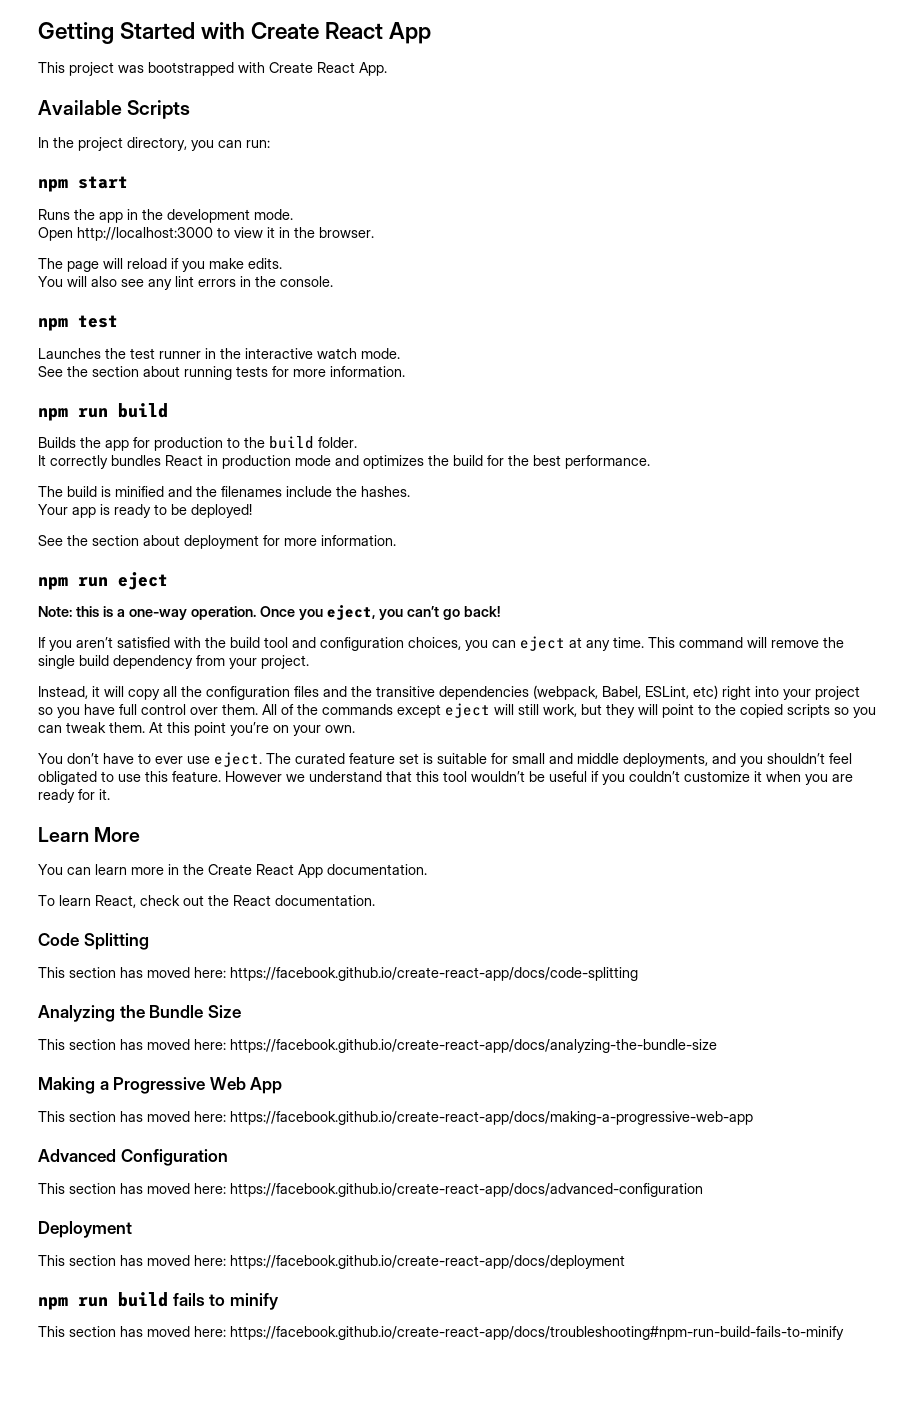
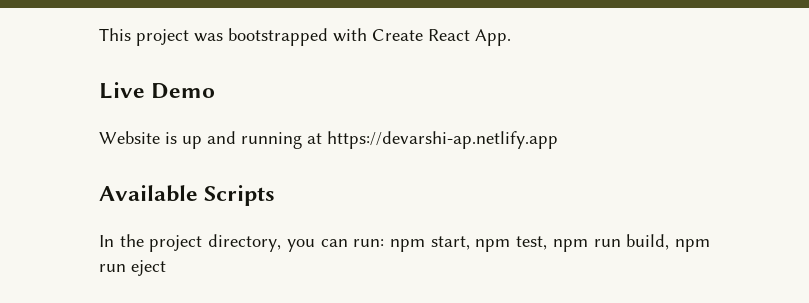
[38,22,432,44] Getting Started with Create React App // -> (99, 34) none
(387, 69) none -> [99,82,216,99] [99,131,558,149] // Live Demo // Website is up and running at https://devarshi-ap.netlify.app
[38,176,128,192] [38,209,293,223] [38,227,374,241] [38,258,282,272] [38,276,333,290] [38,315,118,331] [38,348,400,359] [38,366,405,380] [38,403,168,421] [38,436,357,451] [38,455,650,469] [38,486,410,497] [38,504,252,518] [38,535,396,549] [38,572,168,590] [38,605,500,620] [38,636,844,651] [38,655,309,669] [38,685,860,700] [38,703,876,718] [38,722,355,736] [38,752,852,767] [38,771,853,785] [38,789,110,803] [38,827,141,842] [38,864,427,878] [38,895,375,908] [38,933,149,950] [38,967,638,981] [38,1005,241,1022] [38,1039,717,1053] [38,1077,283,1094] [38,1111,753,1125] [38,1149,228,1166] [38,1183,703,1197] [38,1221,132,1238] [38,1255,625,1269] [38,1292,279,1310] [38,1326,844,1340] // npm start // Runs the app in the development mode. // Open http://localhost:3000 to view it in the browser. // The page will reload if you make edits. // You will also see any lint errors in the console. // npm test // Launches the test runner in the interactive watch mode. // See the section about running tests for more information. // npm run build // Builds the app for production to the build folder. // It correctly bundles React in production mode and optimizes the build for the best performance. // The build is minified and the filenames include the hashes. // Your app is ready to be deployed! // See the section about deployment for more information. // npm run eject // Note: this is a one-way operation. Once you eject, you can’t go back! // If you aren’t satisfied with the build tool and configuration choices, you can eject at any time. This command will remove the single build dependency from your project. // Instead, it will copy all the configuration files and the transitive dependencies (webpack, Babel, ESLint, etc) right into your project so you have full control over them. All of the commands except eject will still work, but they will point to the copied scripts so you can tweak them. At this point you’re on your own. // You don’t have to ever use eject. The curated feature set is suitable for small and middle deployments, and you shouldn’t feel obligated to use this feature. However we understand that this tool wouldn’t be useful if you couldn’t customize it when you are ready for it. // Learn More // You can learn more in the Create React App documentation. // To learn React, check out the React documentation. // Code Splitting // This section has moved here: https://facebook.github.io/create-react-app/docs/code-splitting // Analyzing the Bundle Size // This section has moved here: https://facebook.github.io/create-react-app/docs/analyzing-the-bundle-size // Making a Progressive Web App // This section has moved here: https://facebook.github.io/create-react-app/docs/making-a-progressive-web-app // Advanced Configuration // This section has moved here: https://facebook.github.io/create-react-app/docs/advanced-configuration // Deployment // This section has moved here: https://facebook.github.io/create-react-app/docs/deployment // npm run build fails to minify // This section has moved here: https://facebook.github.io/create-react-app/docs/troubleshooting#npm-run-build-fails-to-minify -> [390,234,710,252] [99,260,166,276] npm start, npm test, npm run build, npm run eject

